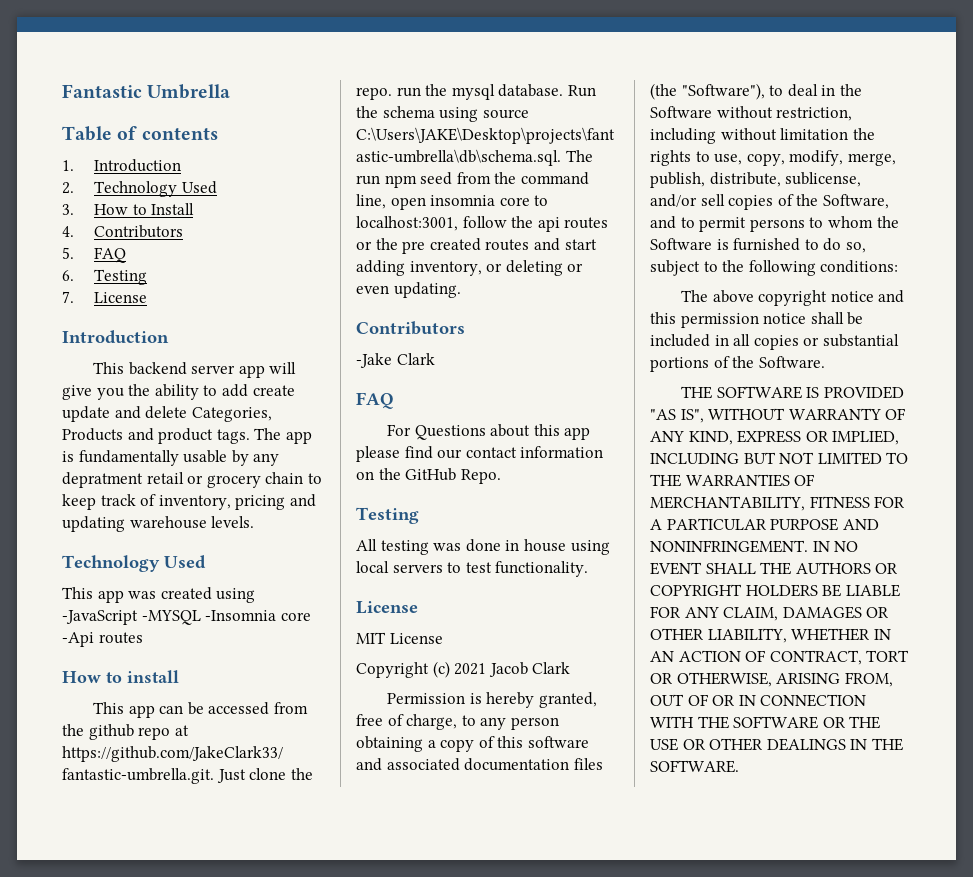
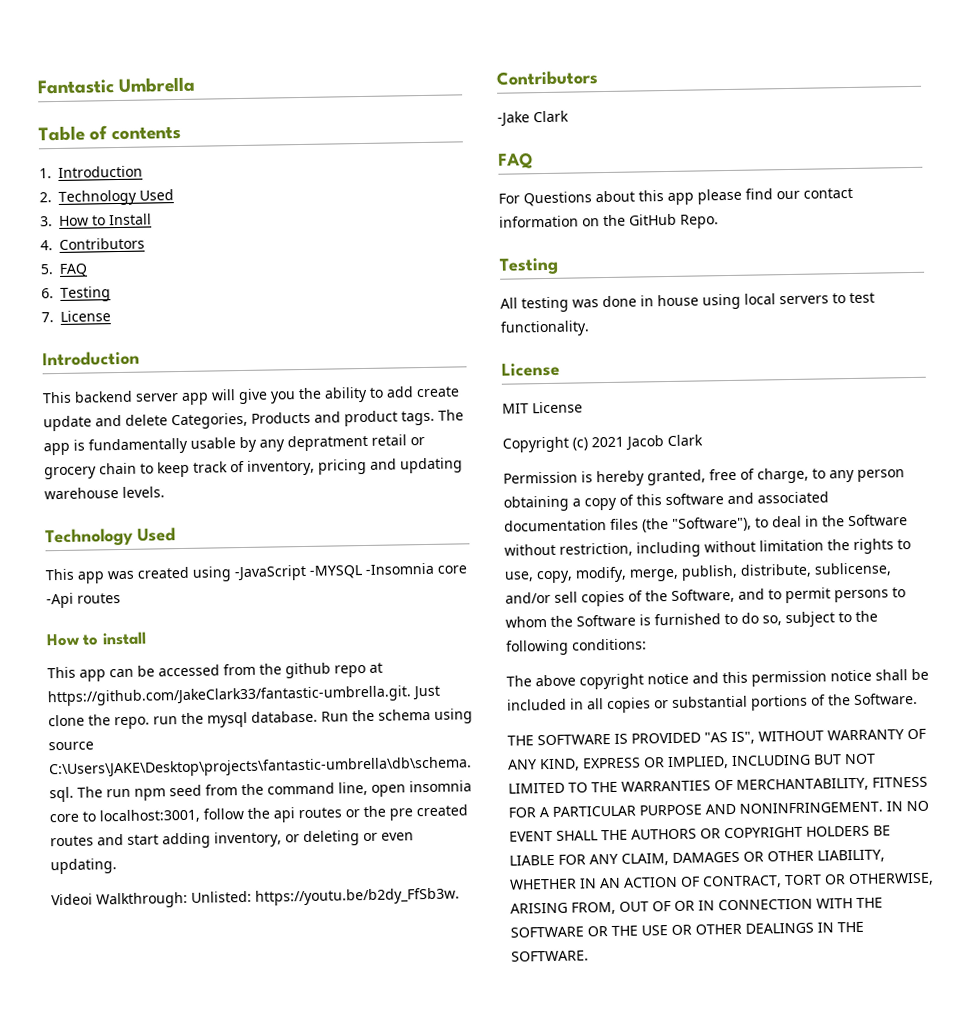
(461, 290) none -> [51,887,460,909] // Videoi Walkthrough: Unlisted: https://youtu.be/b2dy_FfSb3w.

